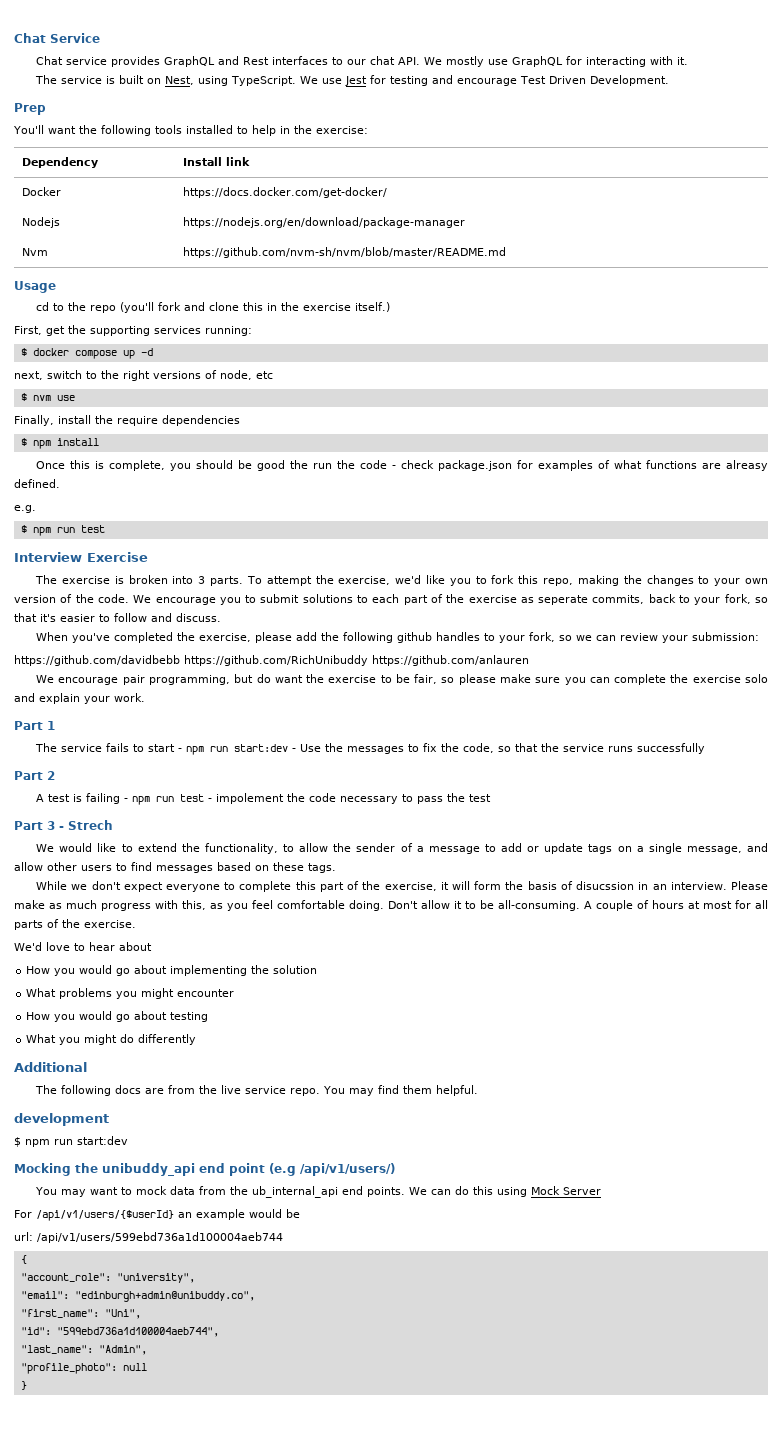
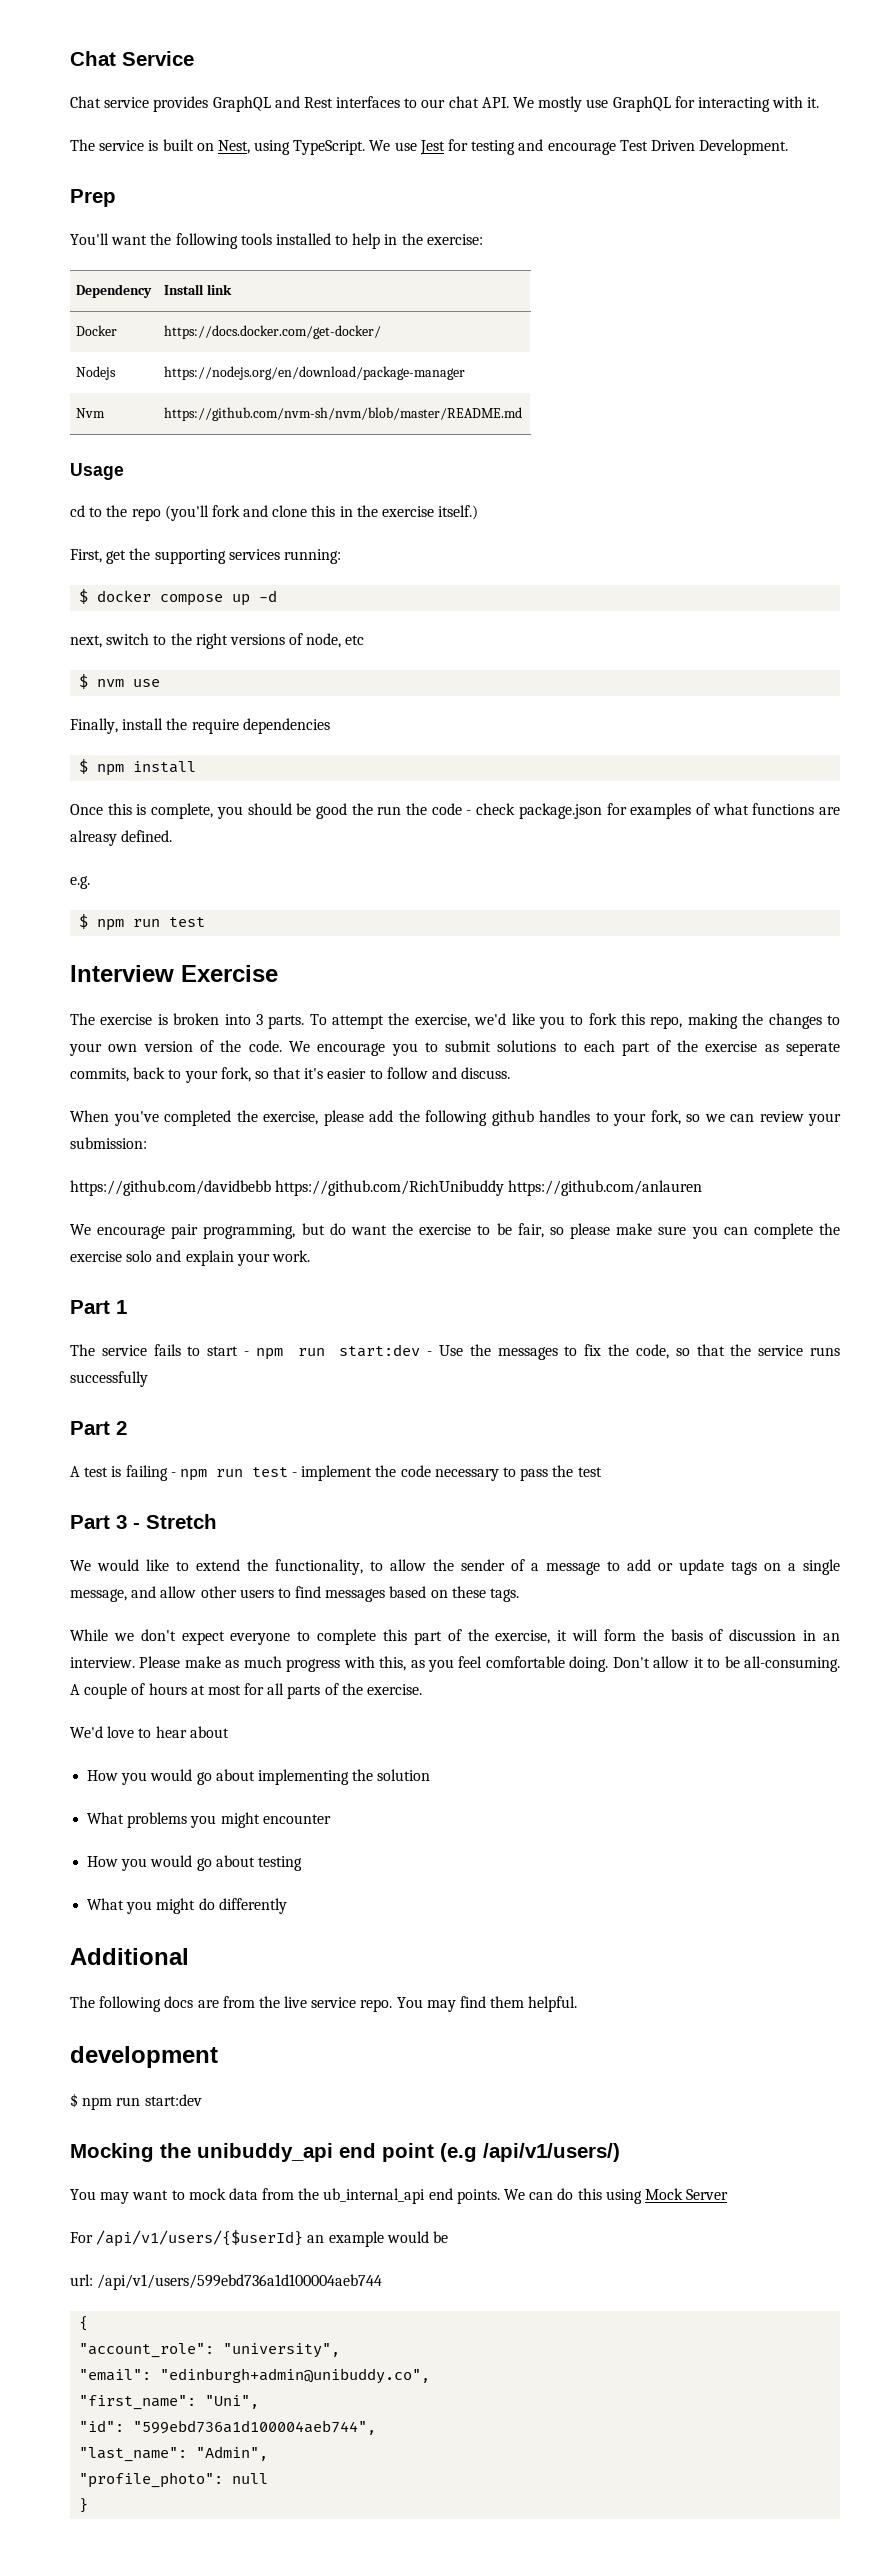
[216,793,285,804] impolement -> [301,1465,373,1481] implement
[68,820,113,830] Strech -> [146,1514,217,1529] Stretch
[576,881,635,890] disucssion -> [729,1629,797,1641] discussion

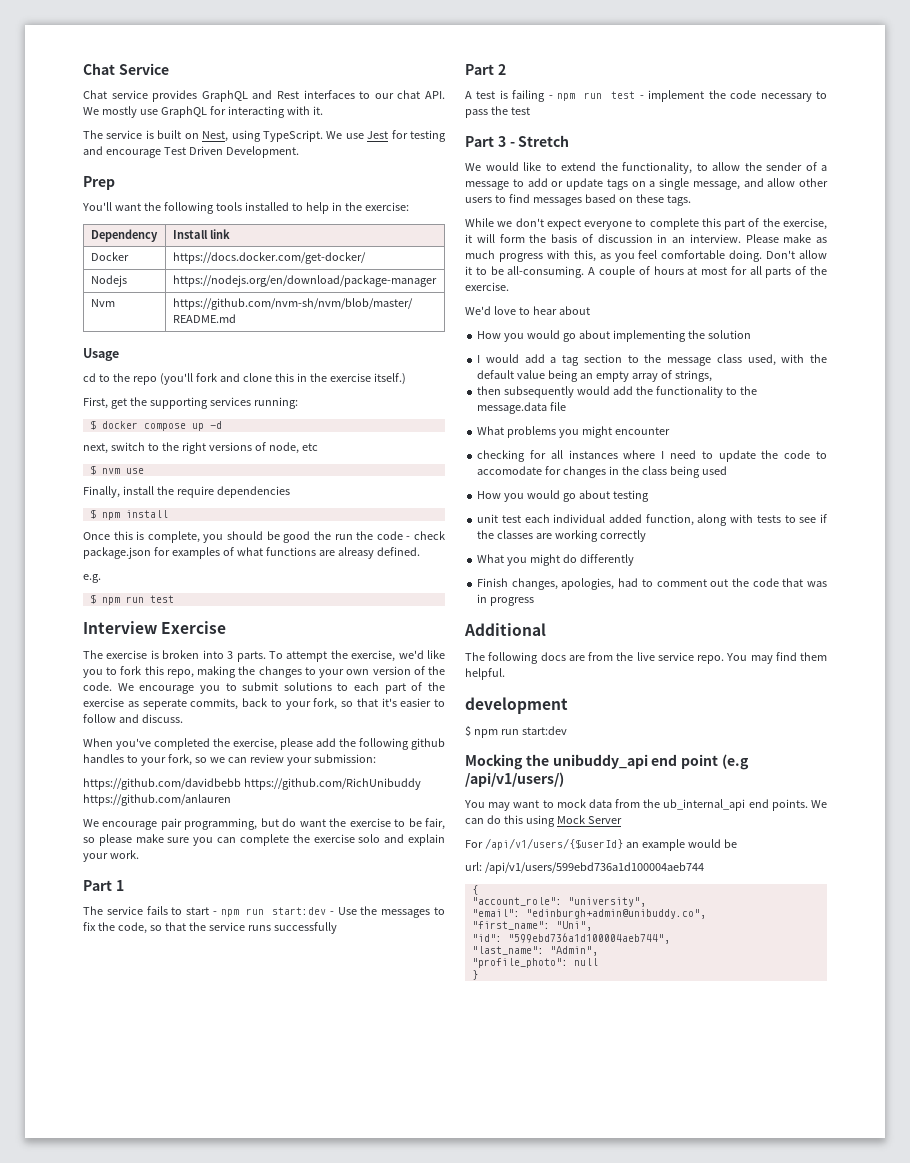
(431, 1775) none -> [477,354,827,366] [477,370,712,382] [477,386,757,398] [477,402,567,414] // I would add a tag section to the message class used, with the default value being an empty array of strings, // then subsequently would add the functionality to the message.data file
(331, 1819) none -> [477,450,827,462] [477,466,727,478] // checking for all instances where I need to update the code to accomodate for changes in the class being used
(302, 1863) none -> [477,514,827,526] [477,530,646,542] // unit test each individual added function, along with tests to see if the classes are working correctly
(287, 1906) none -> [477,578,827,590] [477,594,535,606] // Finish changes, apologies, had to comment out the code that was in progress

